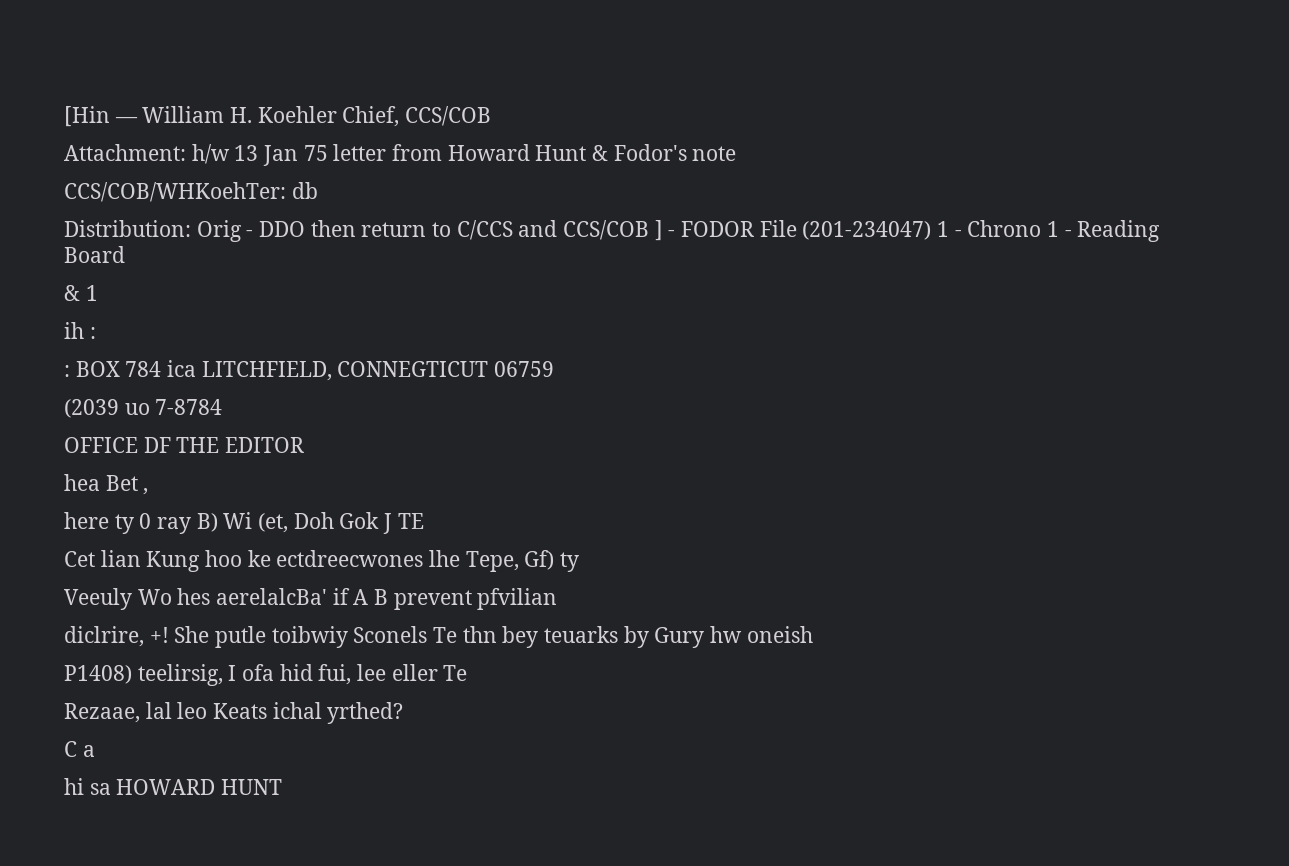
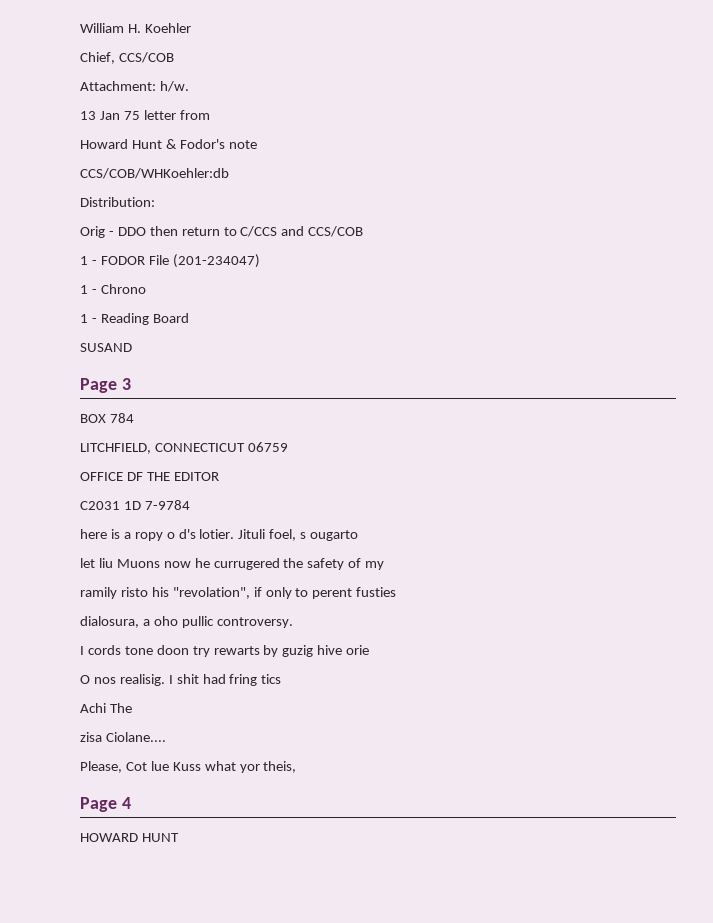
[64,106,138,127] [Hin — -> (80, 28) none
(337, 114) none -> (191, 28) //
[191,144,230,164] h/w -> [159,81,189,92] h/w. //
(443, 152) none -> (210, 115) //
[64,182,318,202] CCS/COB/WHKoehTer: db -> [80,168,229,179] CCS/COB/WHKoehler:db
(191, 228) none -> (155, 202) //
[654,220,663,241] ] -> [80,256,88,265] // 1
(932, 230) none -> (260, 261) //
(1042, 228) none -> (146, 289) //
[64,285,98,301] [64,322,96,339] [64,360,555,381] [64,399,223,418] [64,437,305,453] [64,474,149,495] [64,512,424,534] [64,550,580,572] [64,588,558,610] [64,626,813,648] [64,664,468,686] [64,702,404,724] [64,741,95,757] [64,778,111,795] & 1 // ih : // : BOX 784 ica LITCHFIELD, CONNEGTICUT 06759 // (2039 uo 7-8784 // OFFICE DF THE EDITOR // hea Bet , // here ty 0 ray B) Wi (et, Doh Gok J TE // Cet lian Kung hoo ke ectdreecwones lhe Tepe, Gf) ty // Veeuly Wo hes aerelalcBa' if A B prevent pfvilian // diclrire, +! She putle toibwiy Sconels Te thn bey teuarks by Gury hw oneish // P1408) teelirsig, I ofa hid fui, lee eller Te // Rezaae, lal leo Keats ichal yrthed? // C a // hi sa -> [80,343,132,352] [80,378,131,393] [80,413,134,423] [80,442,288,454] [80,472,219,481] [80,500,190,510] [80,529,359,541] [80,558,385,570] [80,587,397,599] [80,616,293,628] [80,645,370,657] [80,674,282,686] [80,703,132,713] [80,732,166,742] [80,761,297,773] [80,797,131,812] SUSAND // Page 3 // BOX 784 // LITCHFIELD, CONNECTICUT 06759 // OFFICE DF THE EDITOR // C2031 1D 7-9784 // here is a ropy o d's lotier. Jituli foel, s ougarto // let liu Muons now he currugered the safety of my // ramily risto his "revolation", if only to perent fusties // dialosura, a oho pullic controversy. // I cords tone doon try rewarts by guzig hive orie // O nos realisig. I shit had fring tics // Achi The // zisa Ciolane.... // Please, Cot lue Kuss what yor theis, // Page 4 //

